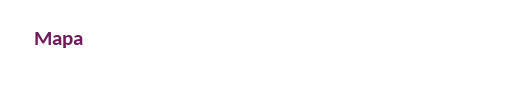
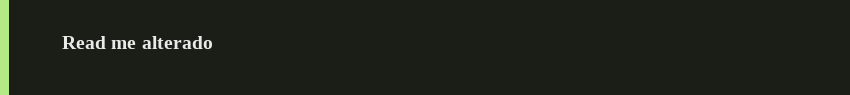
[34,32,83,48] Mapa -> [62,36,213,49] Read me alterado

